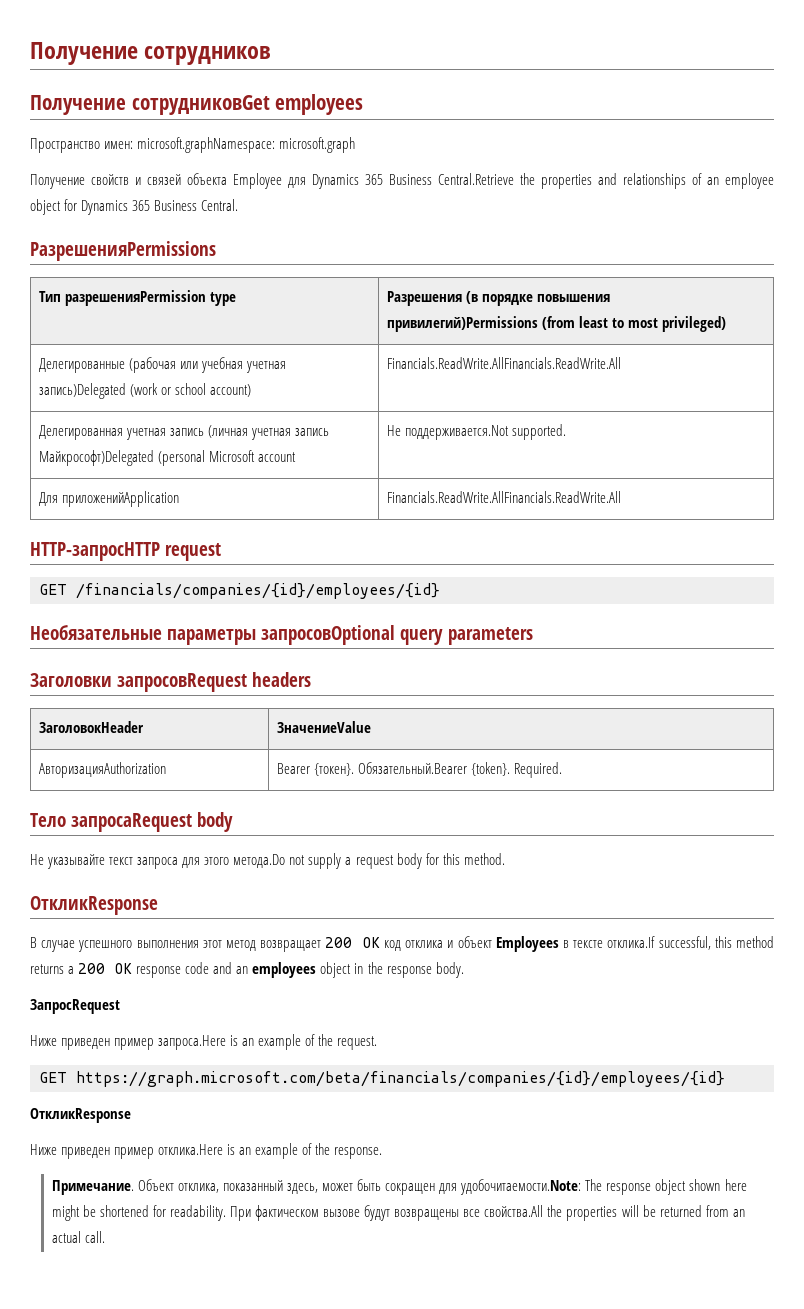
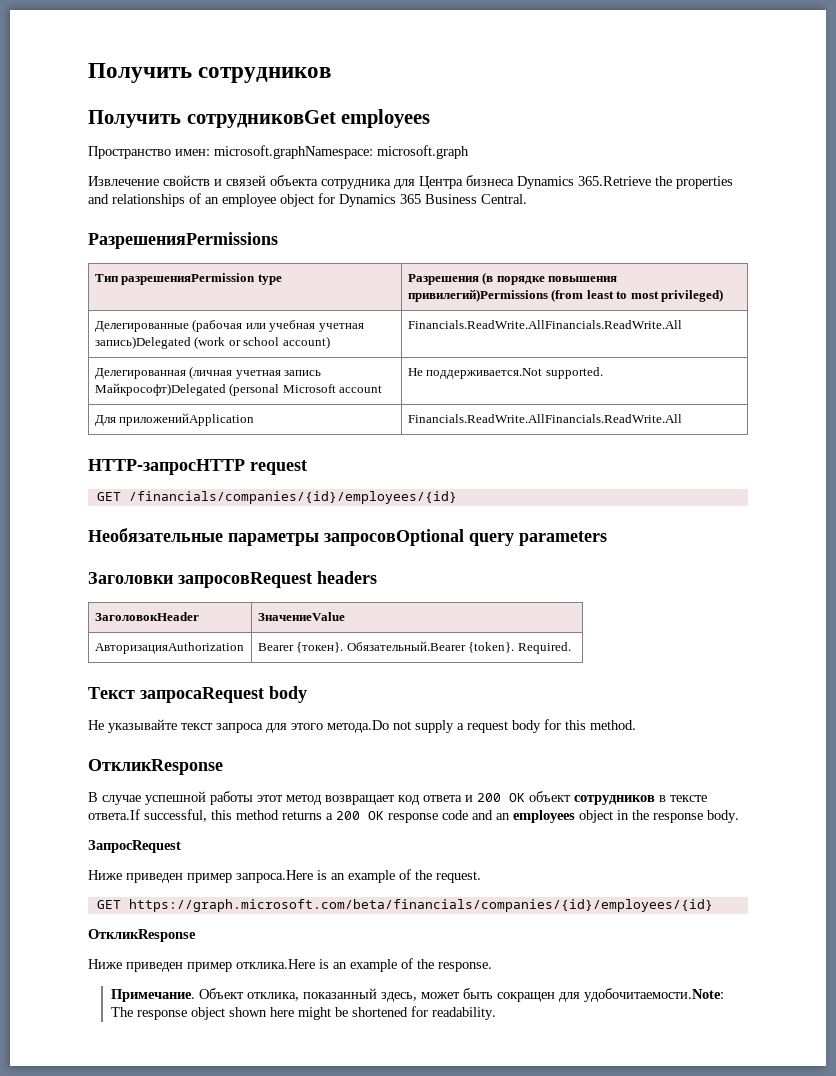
[30,42,138,65] Получение -> [88,63,192,83] Получить
[30,95,126,115] Получение -> [88,110,181,128] Получить
[30,174,85,189] Получение -> [88,176,159,186] Извлечение
[233,173,514,189] Employee для Dynamics 365 Business Central.Retrieve -> [321,175,651,189] сотрудника для Центра бизнеса Dynamics 365.Retrieve
[126,428,205,440] учетная запись -> (186, 373) none
[30,813,66,827] Тело -> [88,687,135,699] Текст
[78,940,199,952] успешного выполнения -> [145,791,253,805] успешной работы
[325,936,559,952] 200 OK код отклика и объект Employees -> [398,791,655,805] код ответа и 200 OK объект сотрудников
[607,936,656,948] отклика.If -> [88,809,140,820] ответа.If
[230,1205,745,1221] [51,1231,105,1243] При фактическом вызове будут возвращены все свойства.All the properties will be returned from an actual call. -> (497, 1013) none

